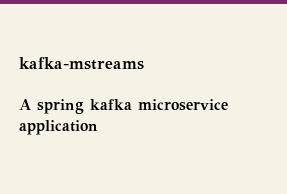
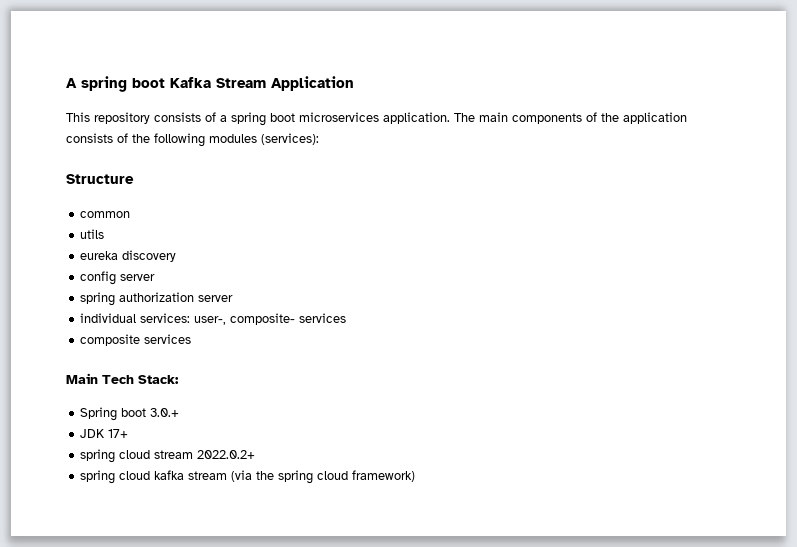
[19,57,144,70] kafka-mstreams // -> (66, 83) none
[90,99,228,111] [19,120,98,135] kafka microservice application -> [132,76,354,91] [66,112,687,126] [66,133,319,147] [66,174,134,184] [80,211,131,218] [80,229,105,239] [80,250,177,262] [80,271,156,285] [80,292,234,306] [80,313,347,325] [80,334,192,346] [66,373,179,384] [80,407,180,421] [80,429,129,438] [80,449,256,463] [80,470,416,484] boot Kafka Stream Application // This repository consists of a spring boot microservices application. The main components of the application consists of the following modules (services): // Structure // common // utils // eureka discovery // config server // spring authorization server // individual services: user-, composite- services // composite services // Main Tech Stack: // Spring boot 3.0.+ // JDK 17+ // spring cloud stream 2022.0.2+ // spring cloud kafka stream (via the spring cloud framework)

